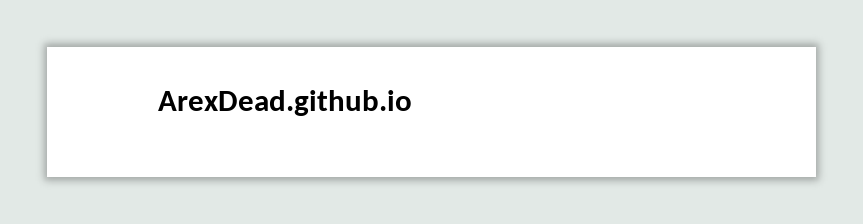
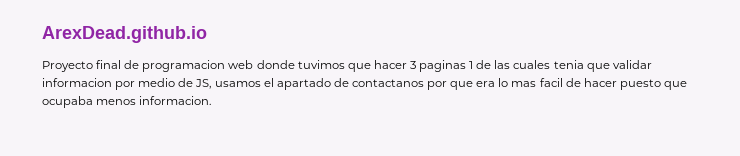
(412, 103) none -> [42,60,652,72] [42,78,687,90] [42,96,212,108] // Proyecto final de programacion web donde tuvimos que hacer 3 paginas 1 de las cuales tenia que validar informacion por medio de JS, usamos el apartado de contactanos por que era lo mas facil de hacer puesto que ocupaba menos informacion.

